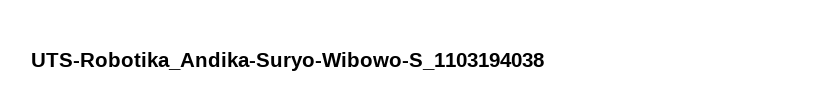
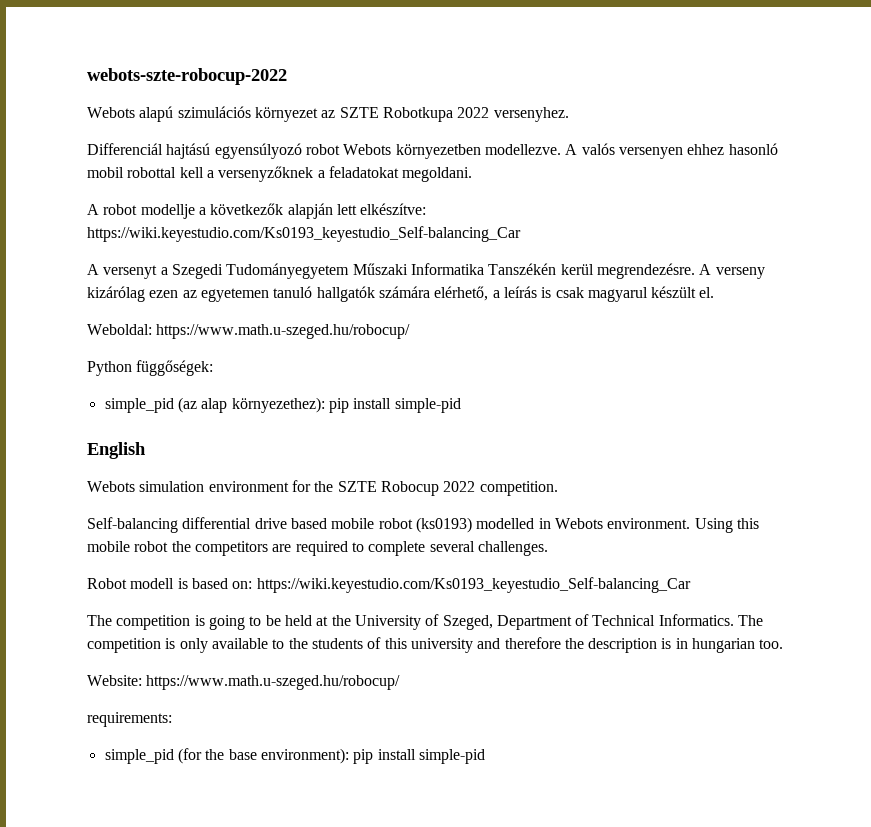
[31,52,544,71] UTS-Robotika_Andika-Suryo-Wibowo-S_1103194038 -> [87,68,287,85] [87,106,569,122] [87,143,778,159] [87,166,473,182] [87,203,427,219] [87,226,521,242] [87,263,765,279] [87,286,715,302] [87,324,411,339] [87,360,214,376] [104,397,461,413] [87,442,146,459] [87,480,558,496] [87,517,759,533] [87,541,548,556] [87,577,691,593] [87,614,764,630] [87,637,784,653] [87,675,401,690] [87,712,172,727] [104,748,485,764] webots-szte-robocup-2022 // Webots alapú szimulációs környezet az SZTE Robotkupa 2022 versenyhez. // Differenciál hajtású egyensúlyozó robot Webots környezetben modellezve. A valós versenyen ehhez hasonló mobil robottal kell a versenyzőknek a feladatokat megoldani. // A robot modellje a következők alapján lett elkészítve: https://wiki.keyestudio.com/Ks0193_keyestudio_Self-balancing_Car // A versenyt a Szegedi Tudományegyetem Műszaki Informatika Tanszékén kerül megrendezésre. A verseny kizárólag ezen az egyetemen tanuló hallgatók számára elérhető, a leírás is csak magyarul készült el. // Weboldal: https://www.math.u-szeged.hu/robocup/ // Python függőségek: // simple_pid (az alap környezethez): pip install simple-pid // English // Webots simulation environment for the SZTE Robocup 2022 competition. // Self-balancing differential drive based mobile robot (ks0193) modelled in Webots environment. Using this mobile robot the competitors are required to complete several challenges. // Robot modell is based on: https://wiki.keyestudio.com/Ks0193_keyestudio_Self-balancing_Car // The competition is going to be held at the University of Szeged, Department of Technical Informatics. The competition is only available to the students of this university and therefore the description is in hungarian too. // Website: https://www.math.u-szeged.hu/robocup/ // requirements: // simple_pid (for the base environment): pip install simple-pid

